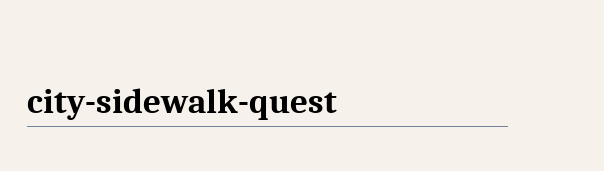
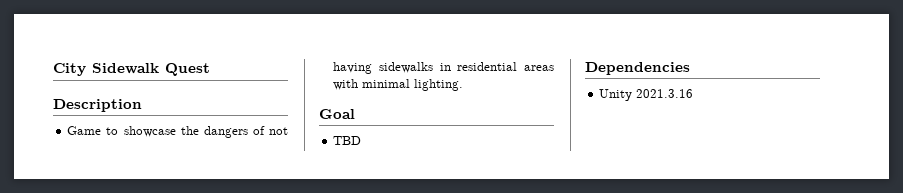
[27,88,337,120] city-sidewalk-quest -> [53,63,210,76] [53,99,142,112] [67,126,288,138] [333,62,554,74] [333,79,464,91] [319,109,355,119] [333,136,362,145] [585,62,690,75] [599,89,694,101] City Sidewalk Quest // Description // Game to showcase the dangers of not having sidewalks in residential areas with minimal lighting. // Goal // TBD // Dependencies // Unity 2021.3.16

